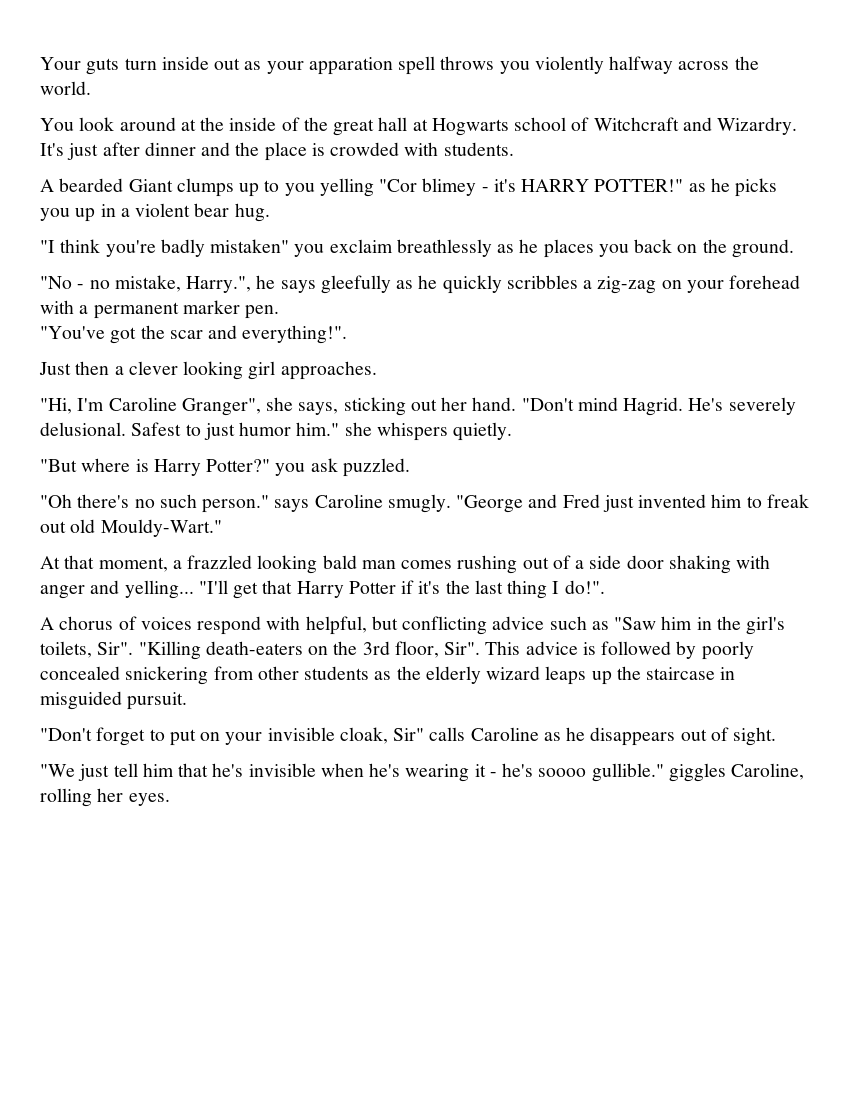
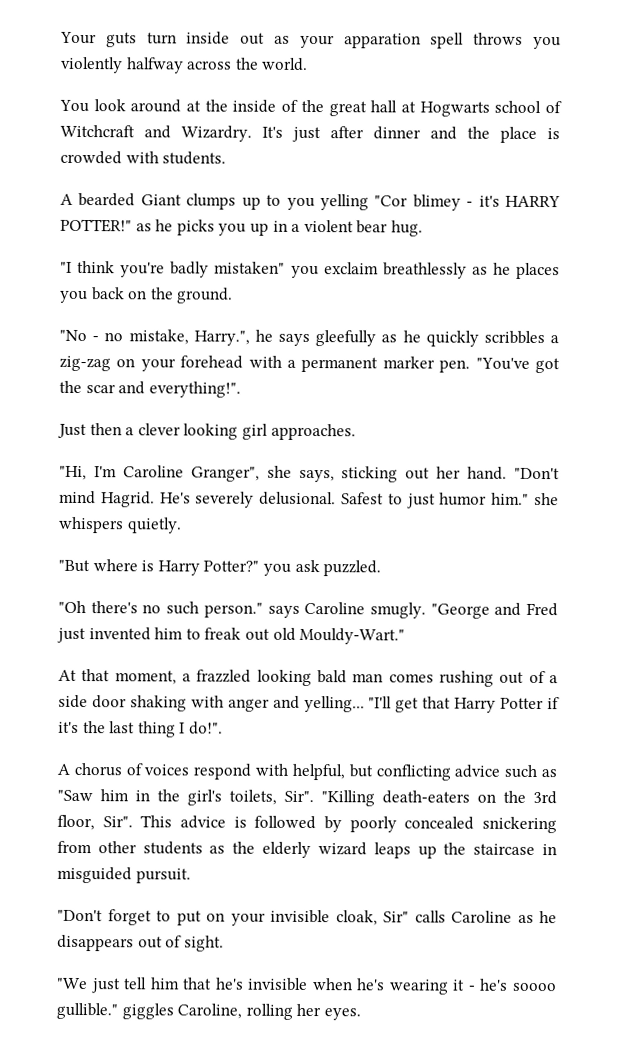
(280, 312) // -> (471, 366) none

